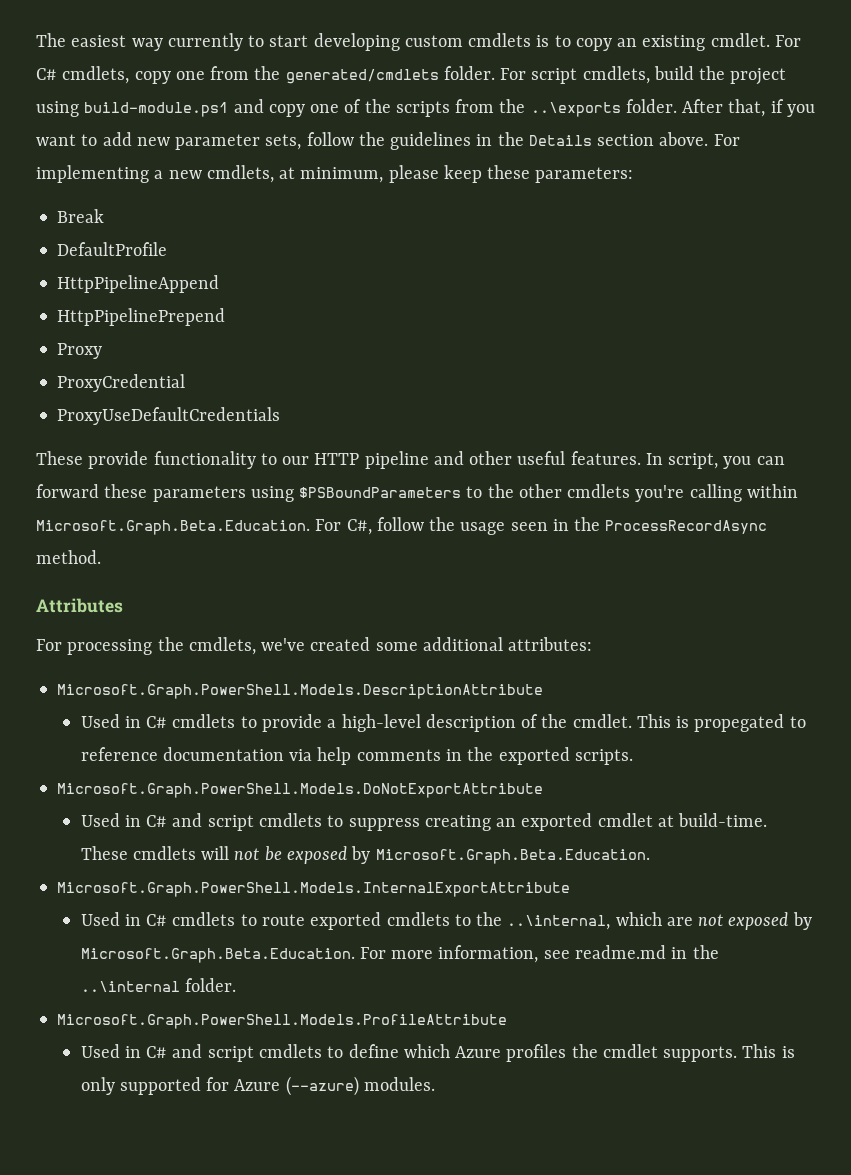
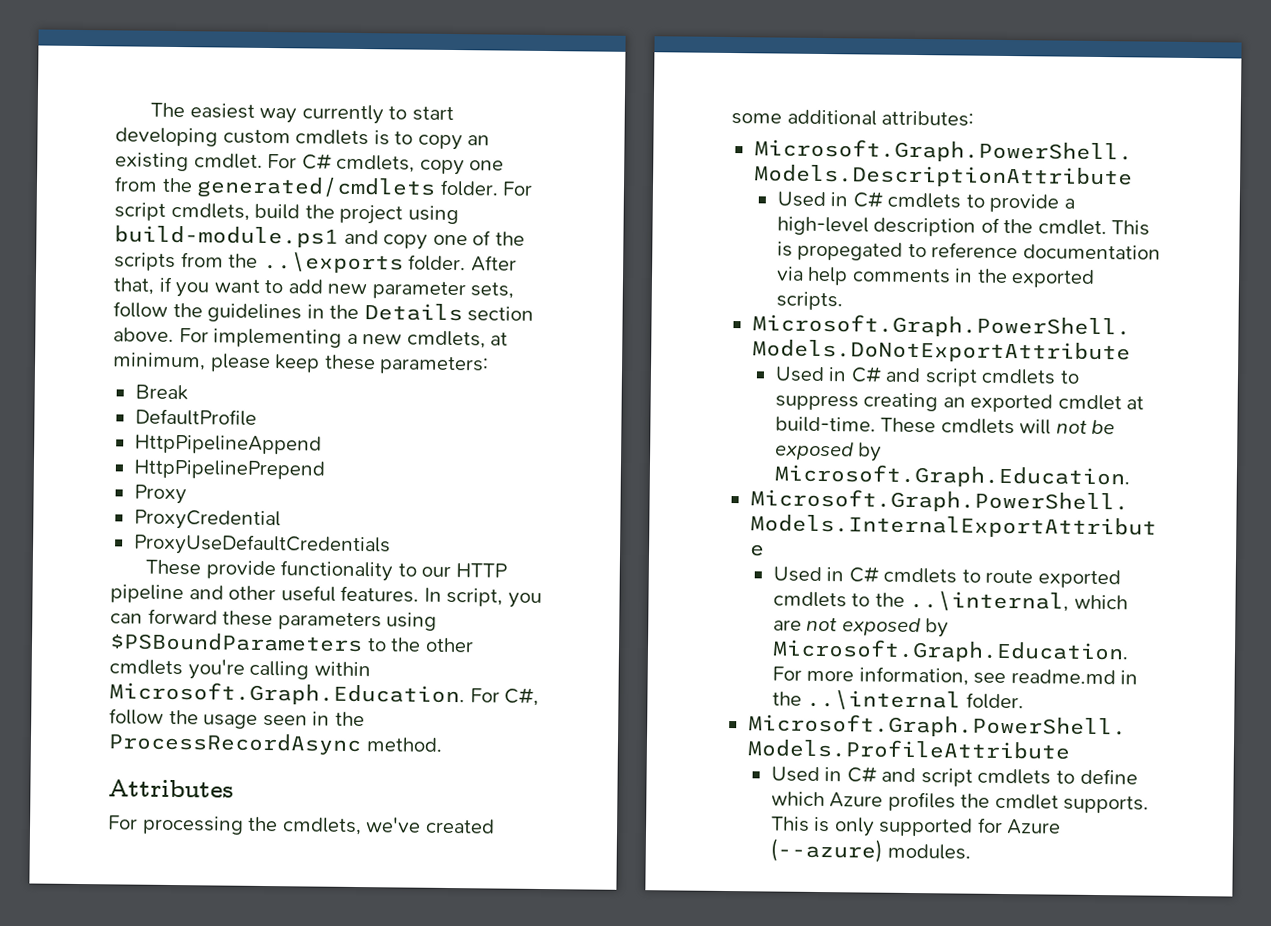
[36,520,310,535] Microsoft.Graph.Beta.Education. -> [109,681,465,707] Microsoft.Graph.Education.
[375,849,650,864] Microsoft.Graph.Beta.Education. -> [773,463,1130,489] Microsoft.Graph.Education.
[80,948,355,963] Microsoft.Graph.Beta.Education. -> [771,638,1129,664] Microsoft.Graph.Education.

